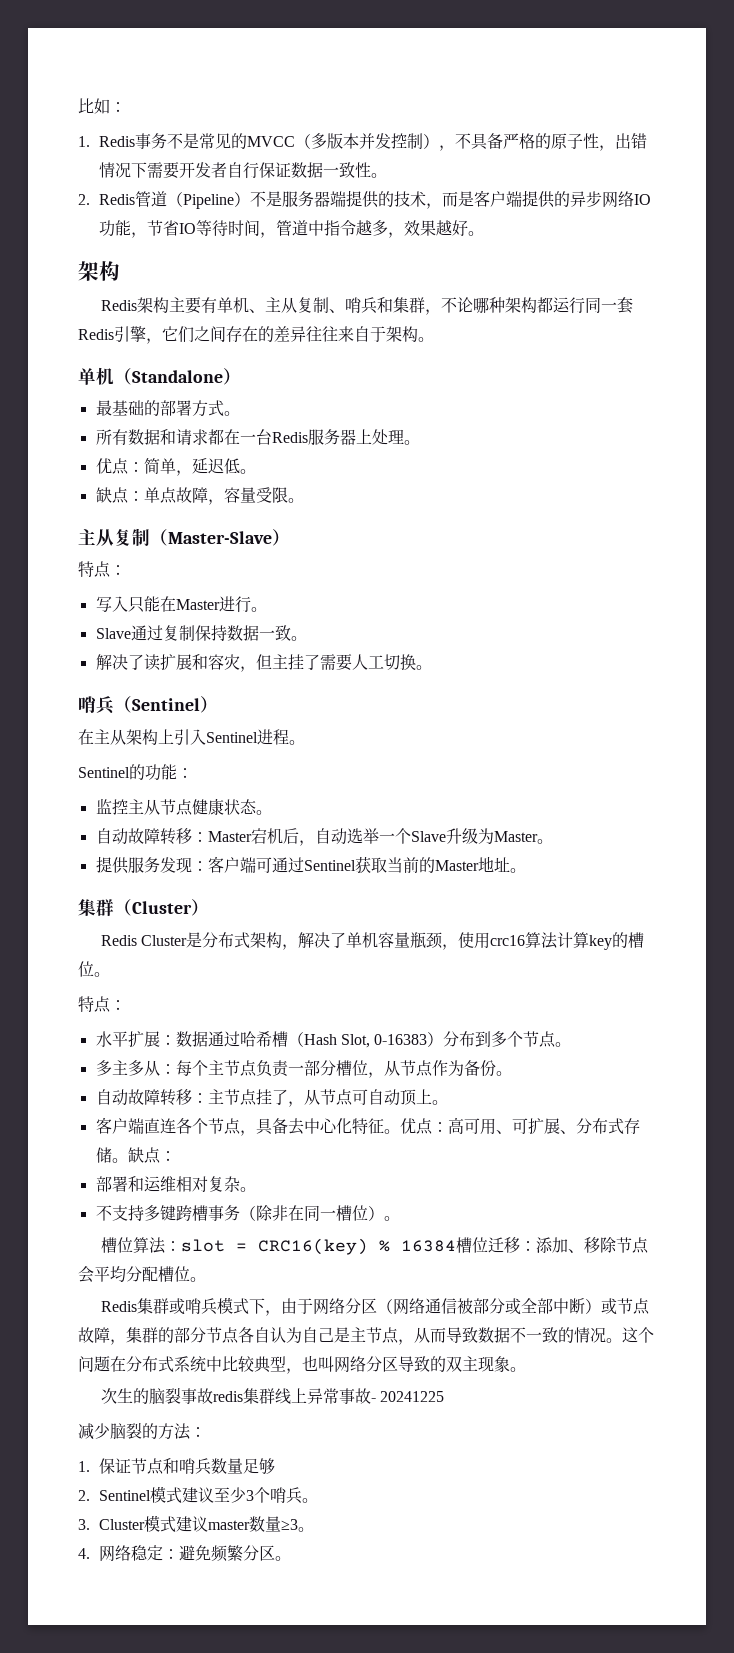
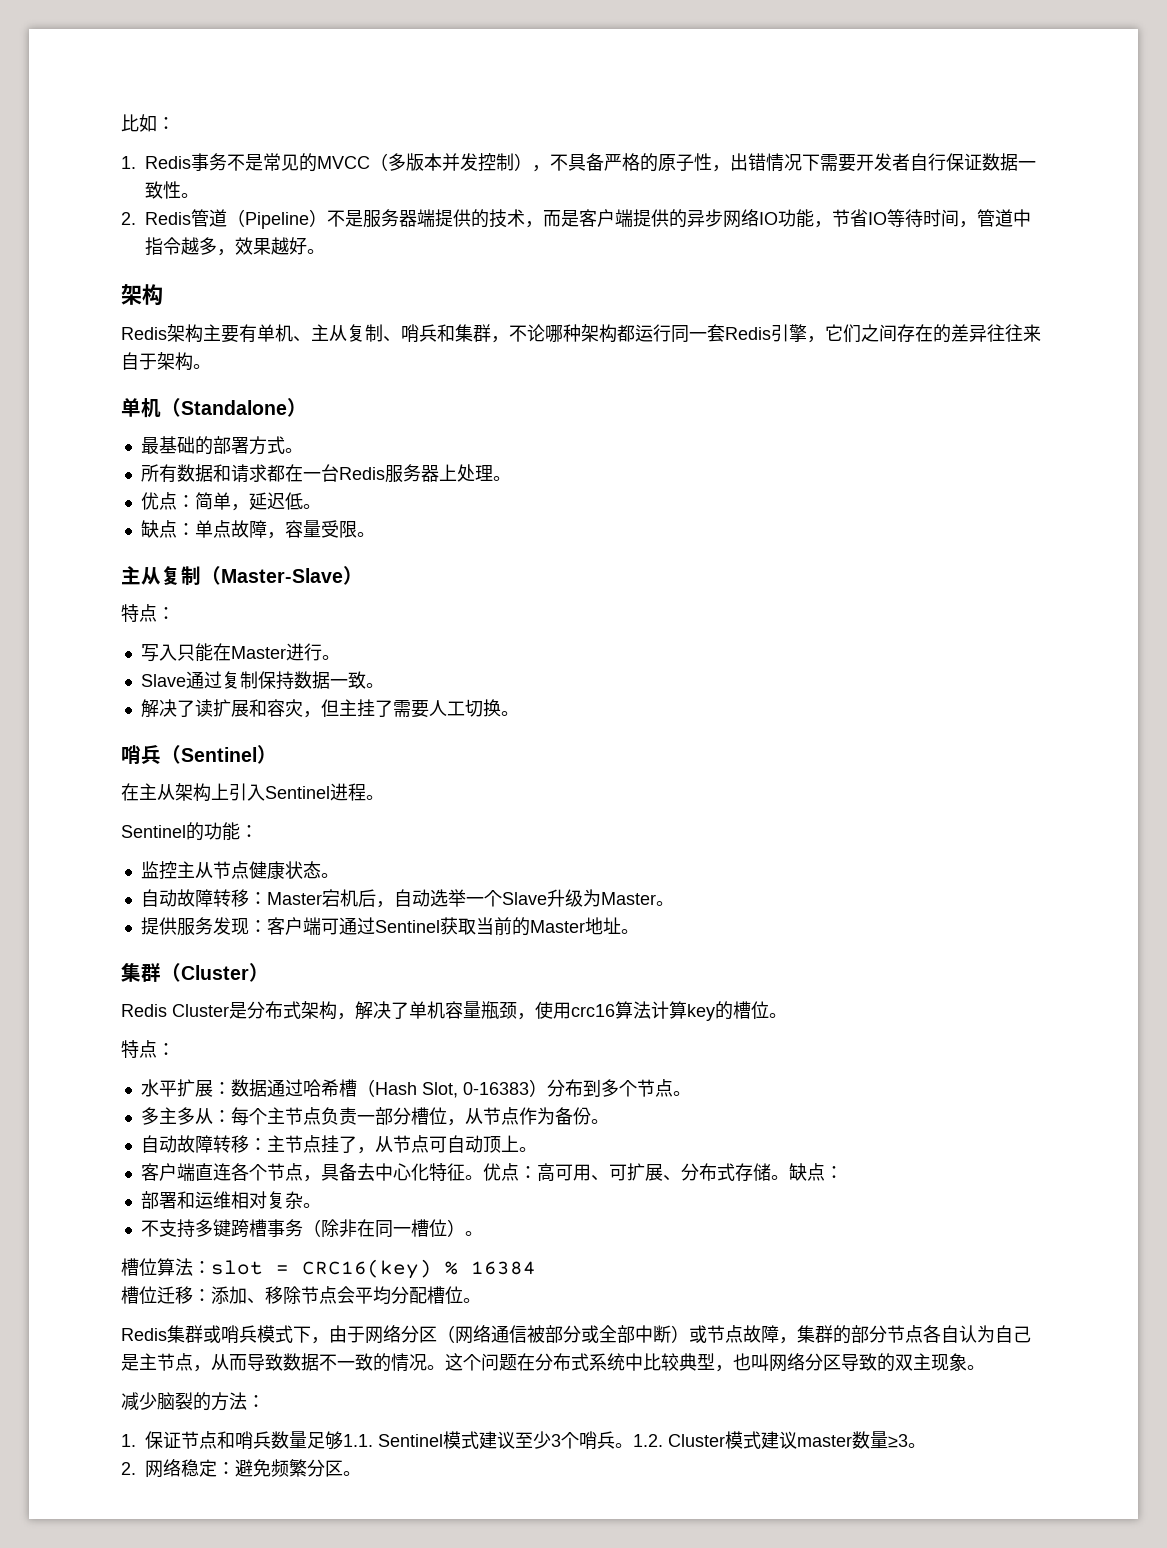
(456, 1246) none -> (536, 1268) //
[100,1387,444,1404] // 次生的脑裂事故redis集群线上异常事故- 20241225 -> (985, 1367) none
[78,1490,90,1501] // 2. -> [343,1434,374,1447] 1.1.
[78,1519,90,1530] // 3. -> [633,1434,664,1447] 1.2.
[78,1548,90,1559] 4. -> [121,1462,136,1475] 2.

